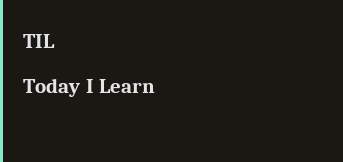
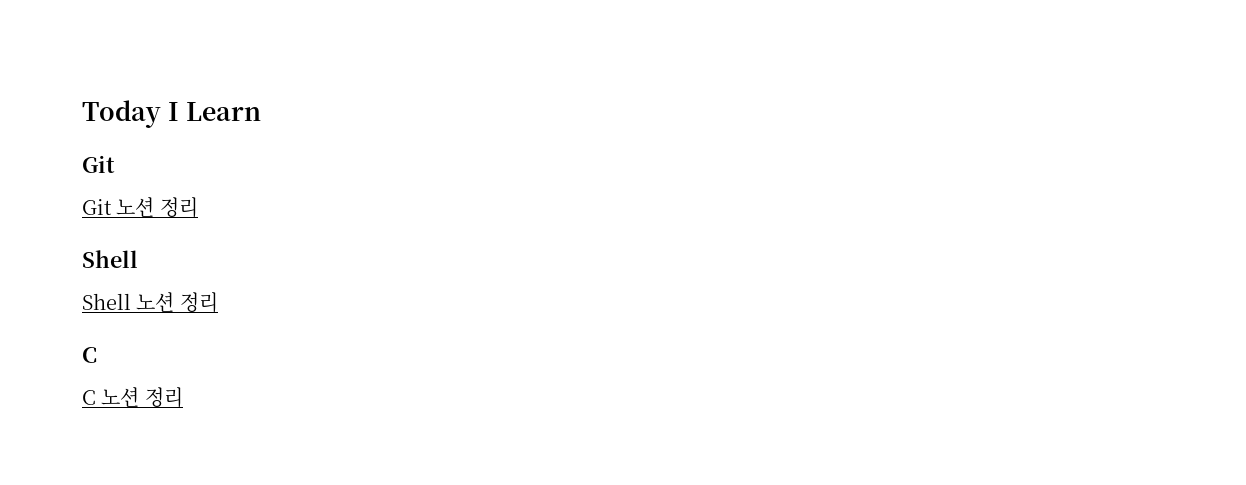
[23,34,55,48] TIL // -> (82, 114) none
(156, 86) none -> [82,155,115,173] [82,197,198,218] [82,250,138,268] [82,292,218,313] [82,347,97,363] [82,387,183,408] // Git // Git 노션 정리 // Shell // Shell 노션 정리 // C // C 노션 정리

